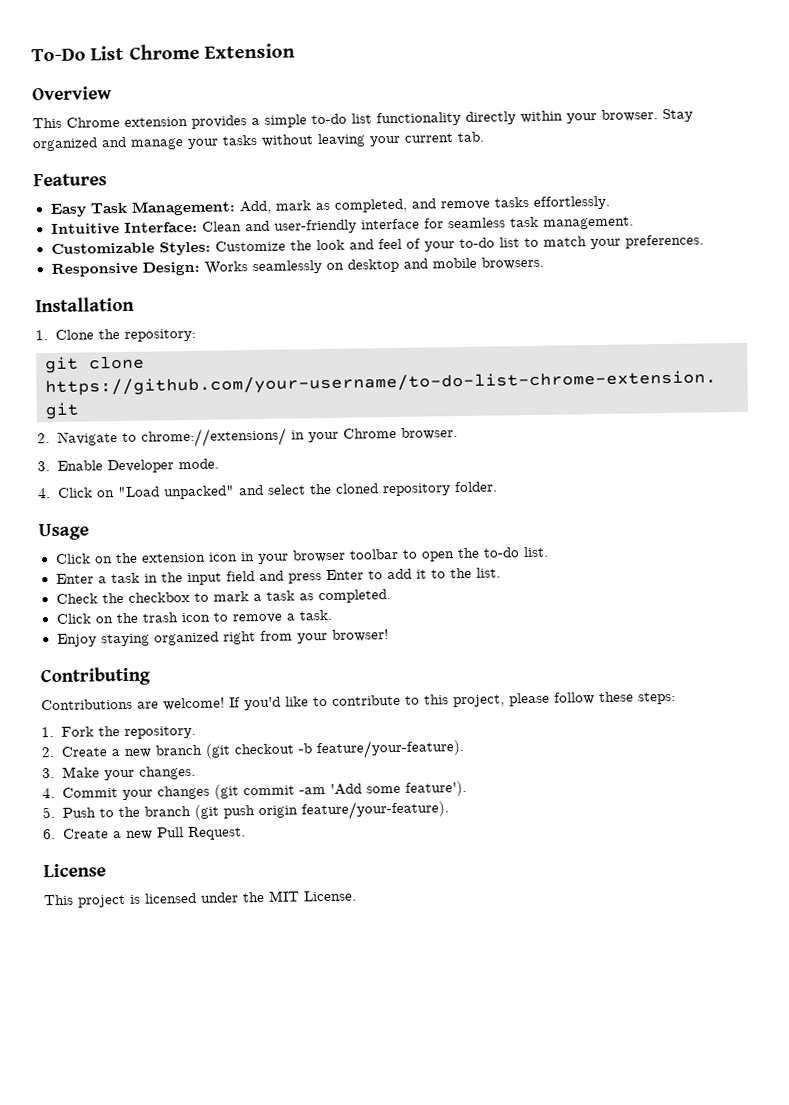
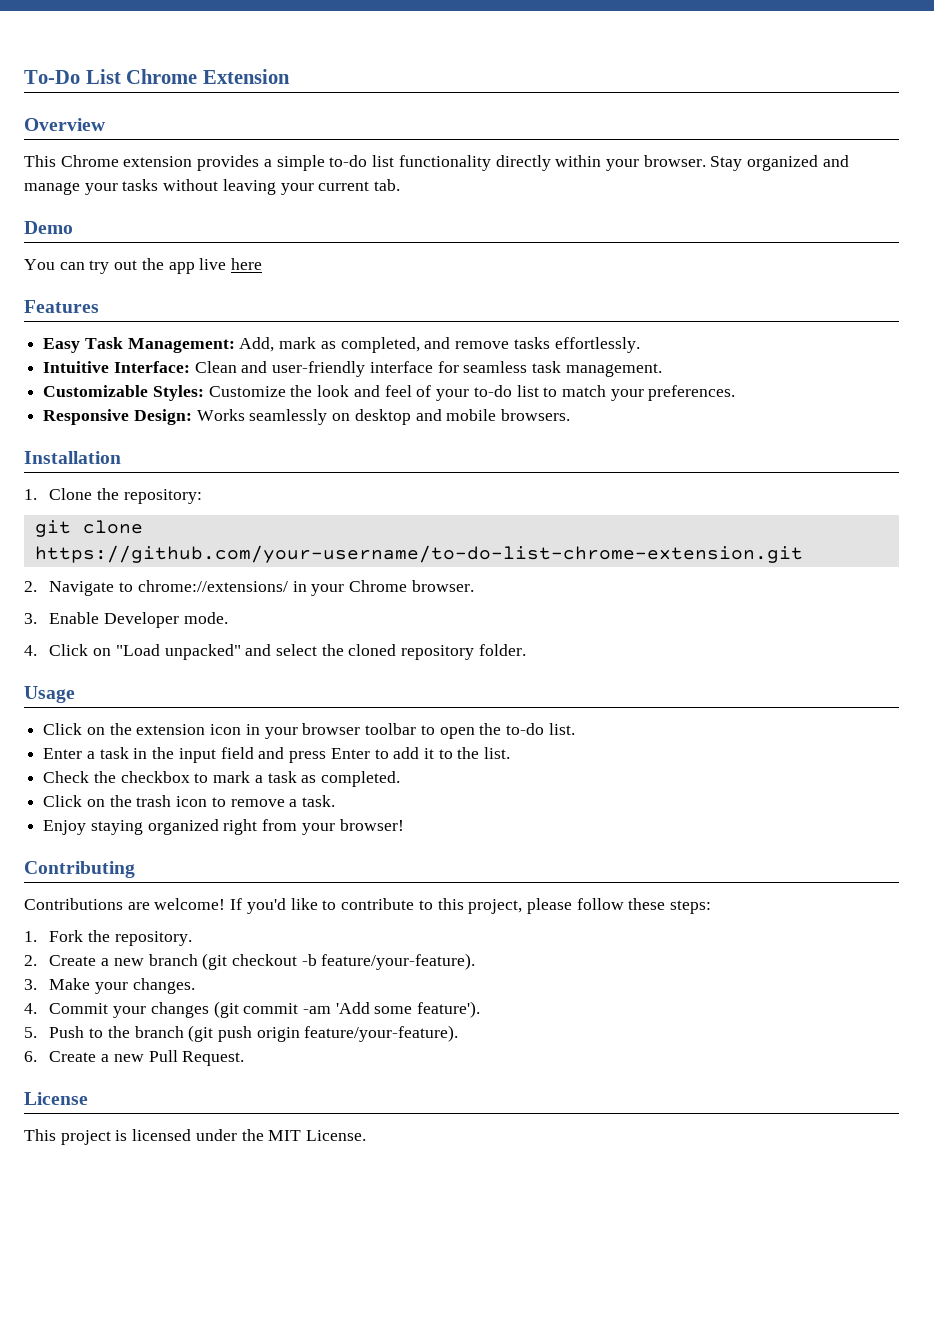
(484, 137) none -> [24,221,73,234] [24,258,263,274] // Demo // You can try out the app live here

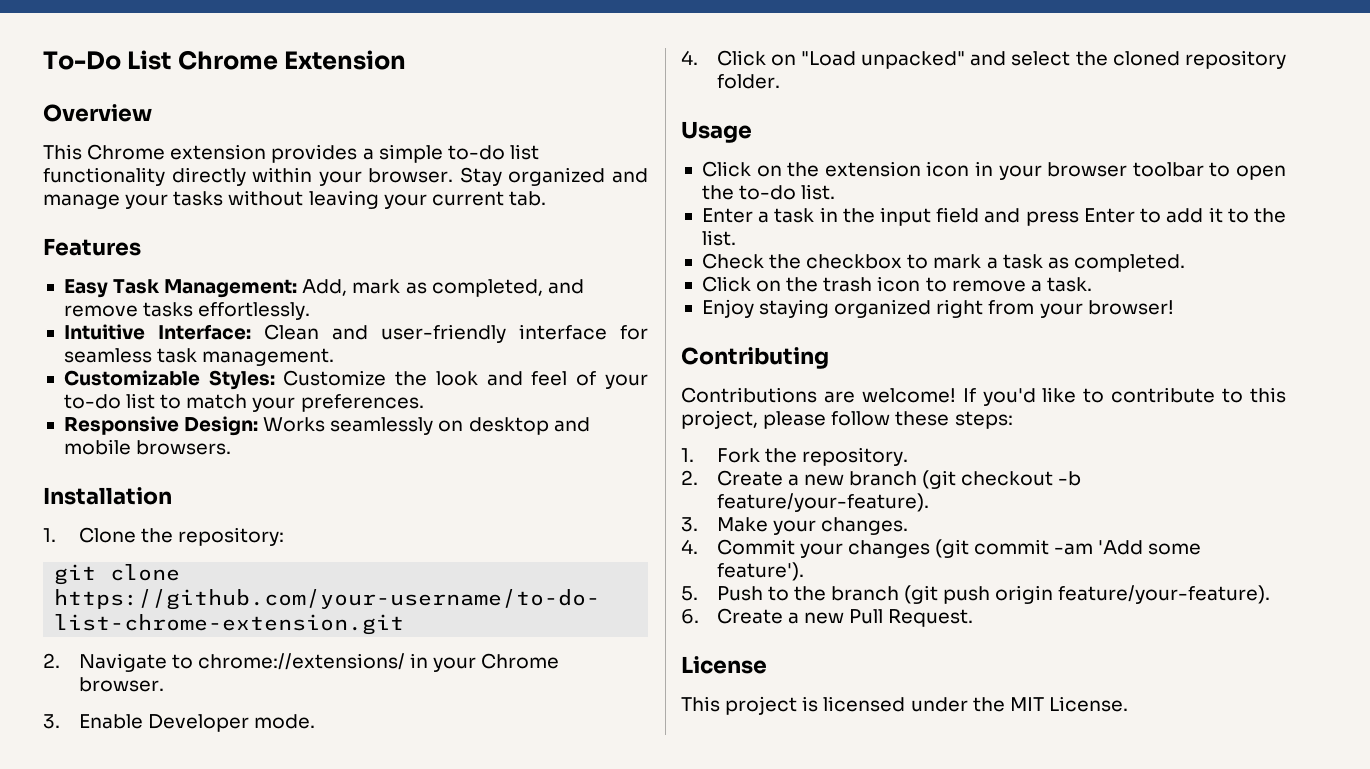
[24,221,73,234] [24,258,263,274] // Demo // You can try out the app live here -> (546, 198) none

